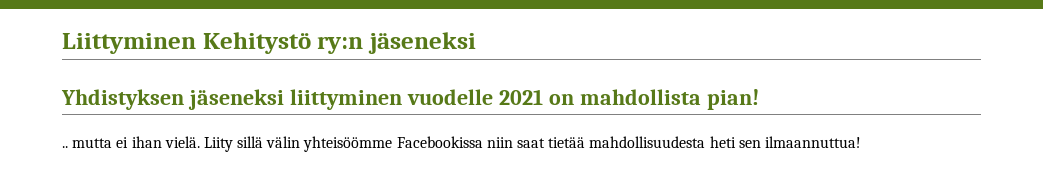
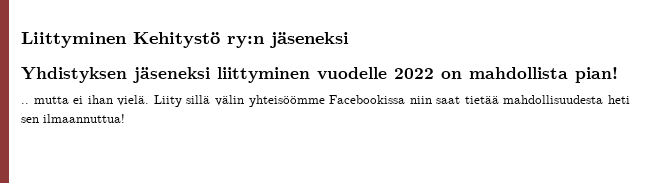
[498,89,543,105] 2021 -> [394,68,434,79] 2022

